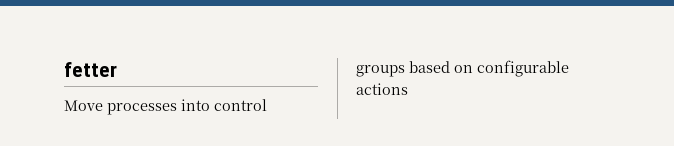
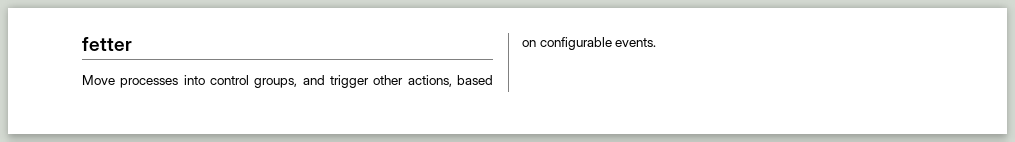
[356,65,405,77] groups -> [254,75,452,88] groups, and trigger other actions,
[356,83,408,95] actions -> [615,38,657,47] events.

